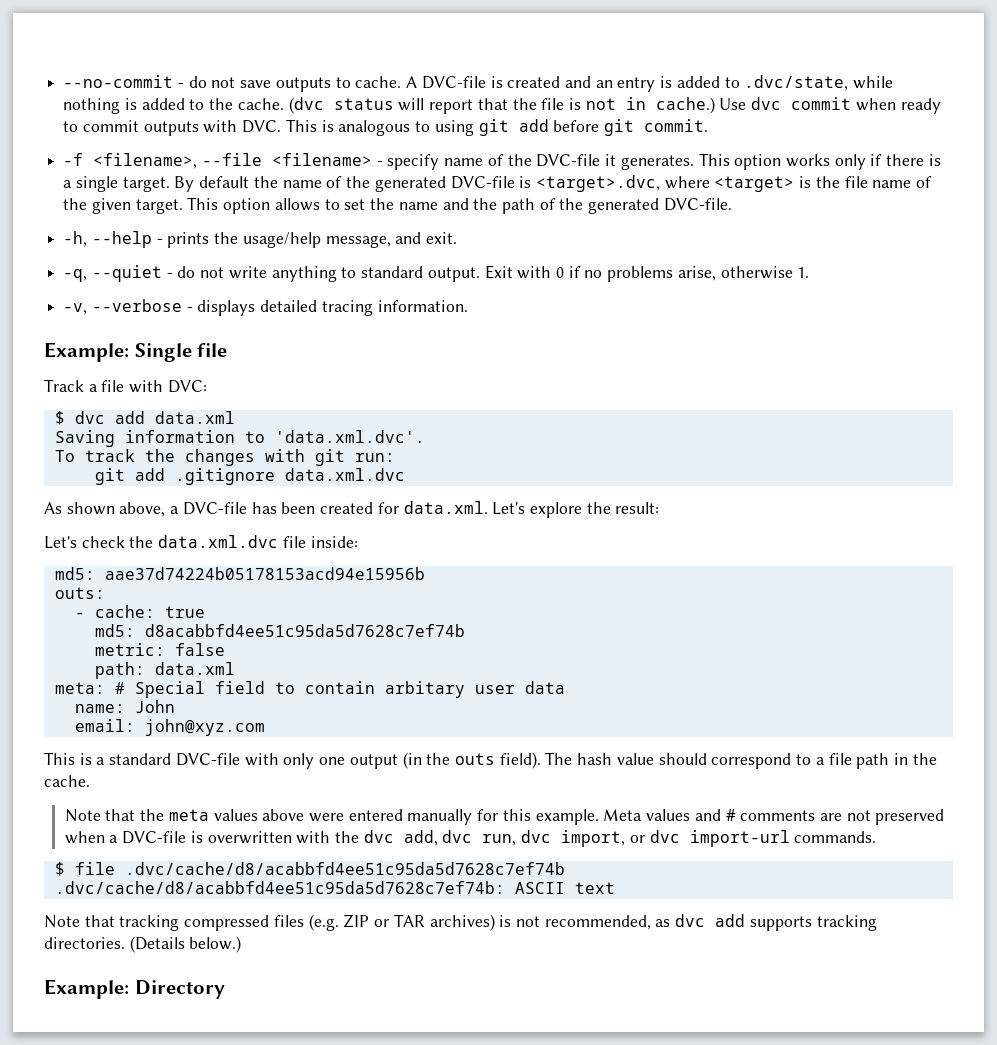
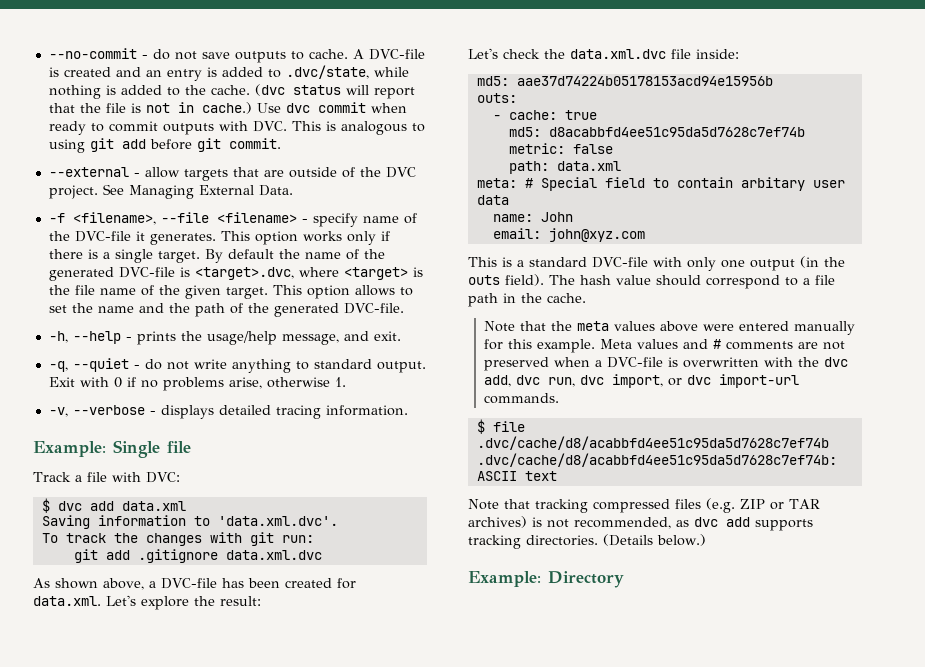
(708, 125) none -> [48,167,416,181] [48,184,293,199] // --external - allow targets that are outside of the DVC project. See Managing External Data.

